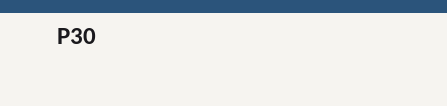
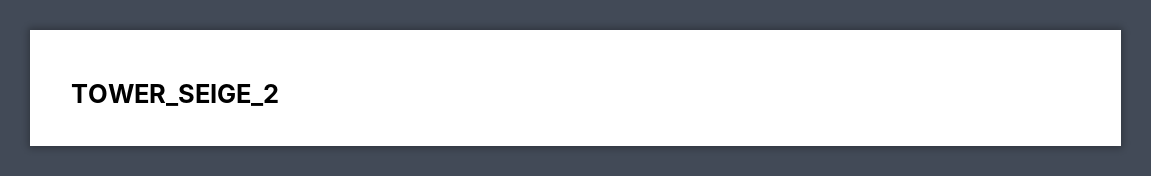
[57,28,96,44] P30 -> [71,84,279,106] TOWER_SEIGE_2

